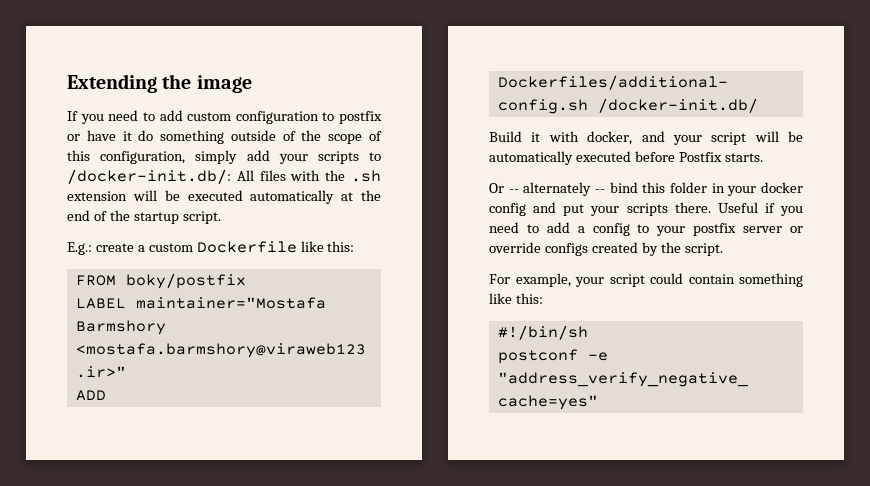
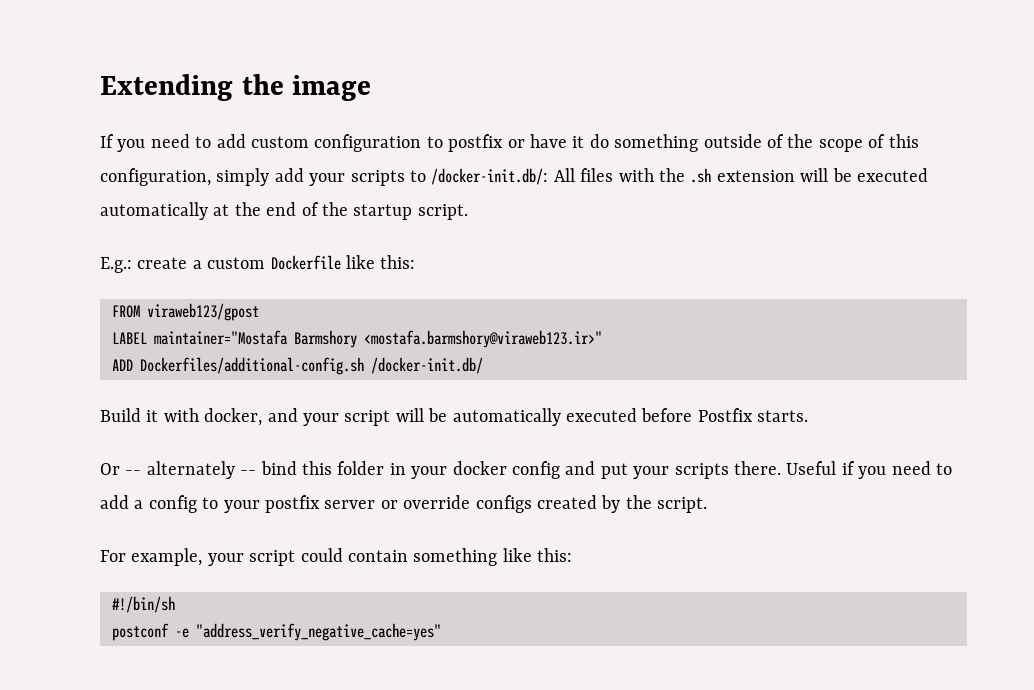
[125,273,246,289] boky/postfix -> [147,303,259,321] viraweb123/gpost

